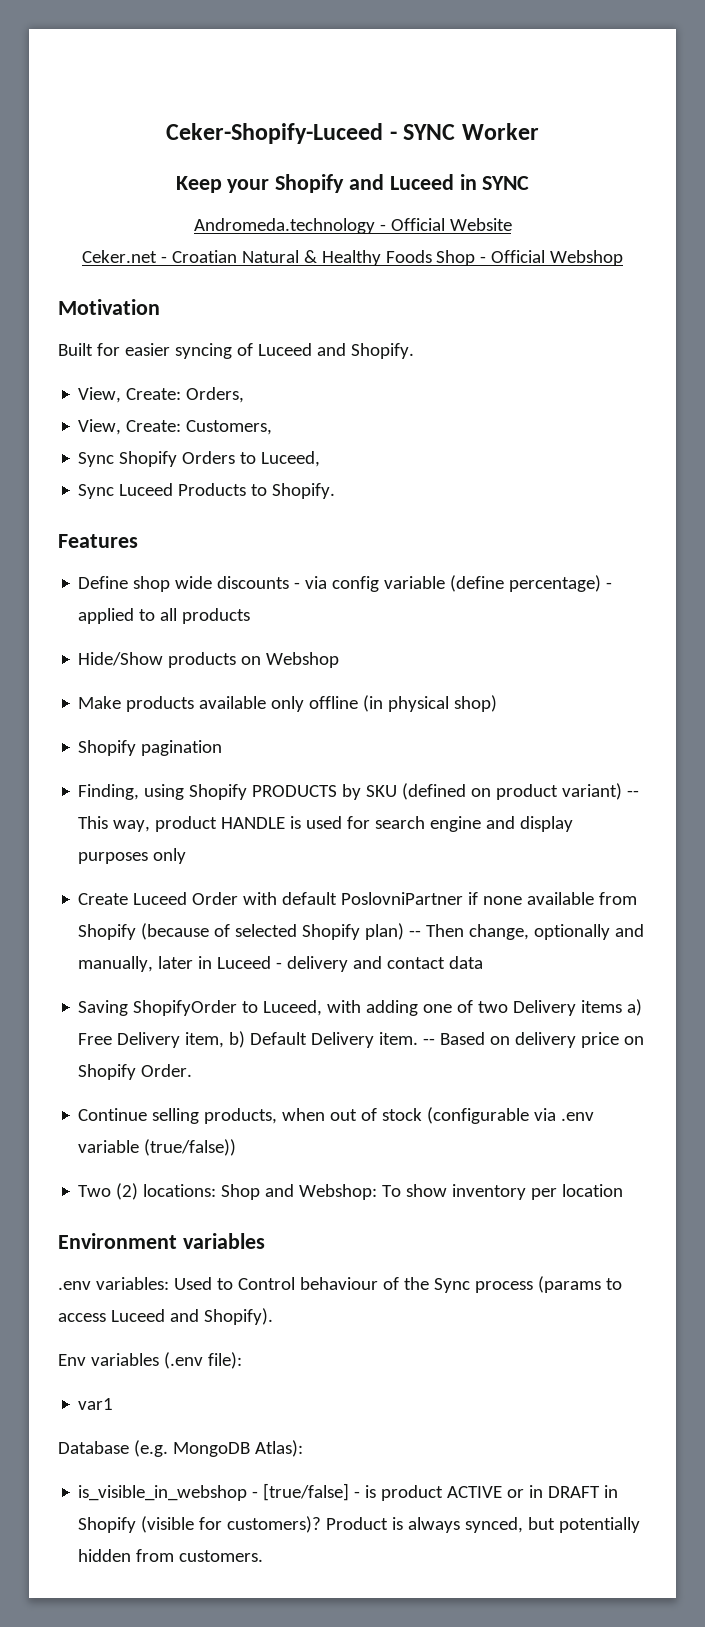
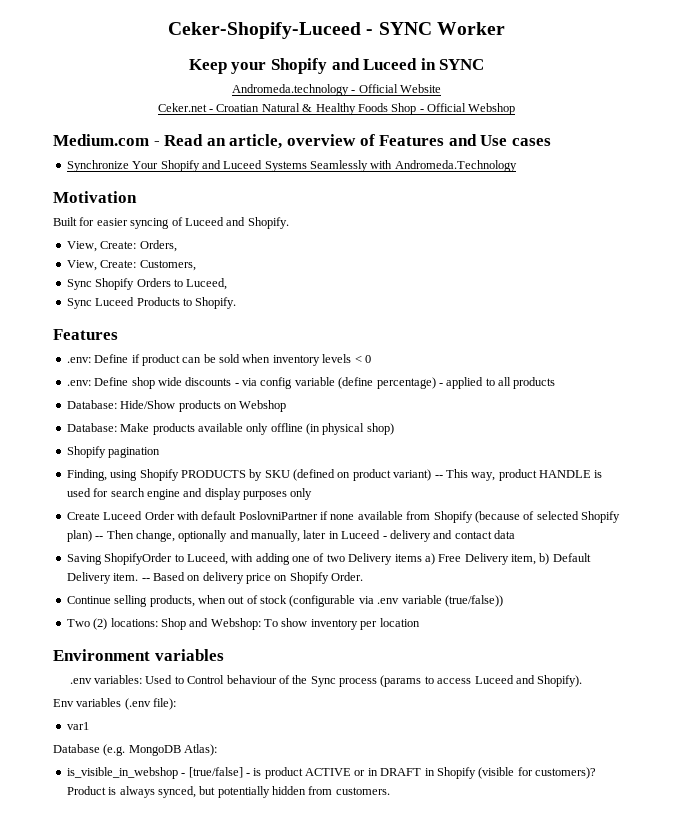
(624, 258) none -> [53,134,551,149] [66,160,517,172] // Medium.com - Read an article, overview of Features and Use cases // Synchronize Your Shopify and Luceed Systems Seamlessly with Andromeda.Technology
(138, 541) none -> [66,354,371,366] [66,380,91,386] .env: Define if product can be sold when inventory levels < 0 // .env:
(251, 616) none -> [66,400,117,409] Database:
(340, 660) none -> [66,423,117,432] Database:

